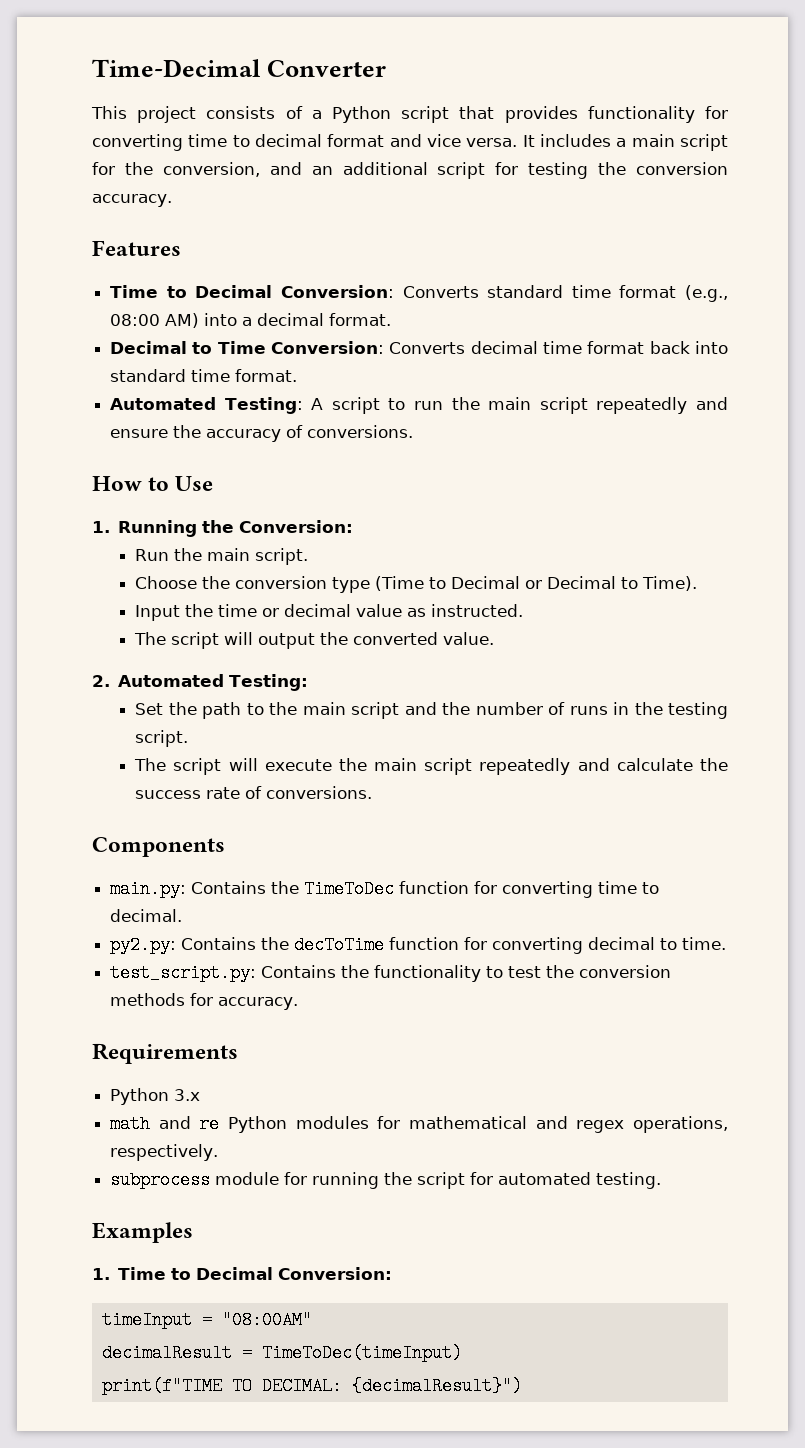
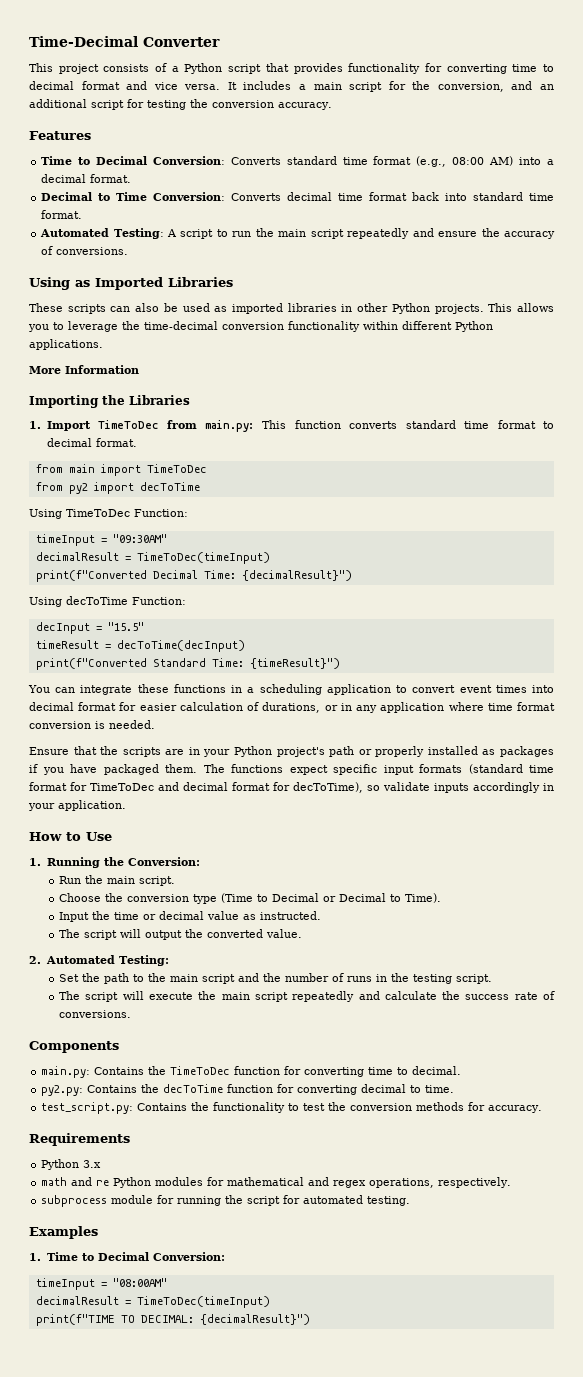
(414, 431) none -> [29,277,233,290] [29,303,554,314] [28,321,493,332] [29,339,103,350] [29,365,139,374] [29,395,190,408] [29,420,554,432] [46,438,137,447] [35,464,207,476] [35,482,200,494] [29,509,188,519] [35,534,167,546] [35,552,270,564] [35,570,352,582] [29,596,186,607] [35,622,144,634] [35,640,245,652] [35,658,340,670] [28,684,554,695] [29,702,555,713] [29,720,155,729] [29,746,554,757] [29,764,554,775] [29,782,554,793] [28,800,126,811] // Using as Imported Libraries // These scripts can also be used as imported libraries in other Python projects. This allows you to leverage the time-decimal conversion functionality within different Python applications. // More Information // Importing the Libraries // 1. Import TimeToDec from main.py: This function converts standard time format to decimal format. // from main import TimeToDec // from py2 import decToTime // Using TimeToDec Function: // timeInput = "09:30AM" // decimalResult = TimeToDec(timeInput) // print(f"Converted Decimal Time: {decimalResult}") // Using decToTime Function: // decInput = "15.5" // timeResult = decToTime(decInput) // print(f"Converted Standard Time: {timeResult}") // You can integrate these functions in a scheduling application to convert event times into decimal format for easier calculation of durations, or in any application where time format conversion is needed. // Ensure that the scripts are in your Python project's path or properly installed as packages if you have packaged them. The functions expect specific input formats (standard time format for TimeToDec and decimal format for decToTime), so validate inputs accordingly in your application.

